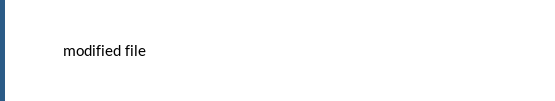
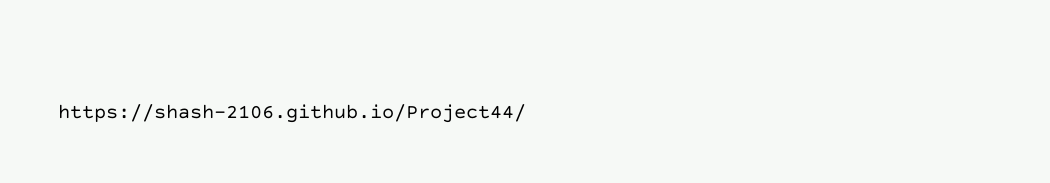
[63,45,147,56] modified file -> [58,104,526,123] https://shash-2106.github.io/Project44/

